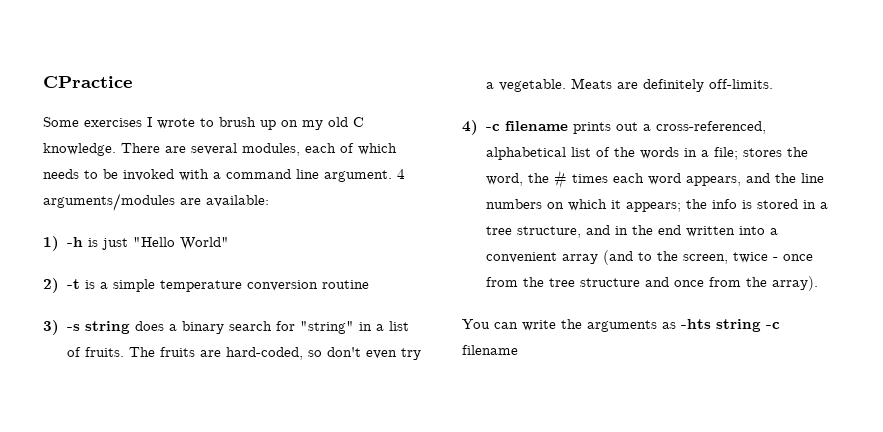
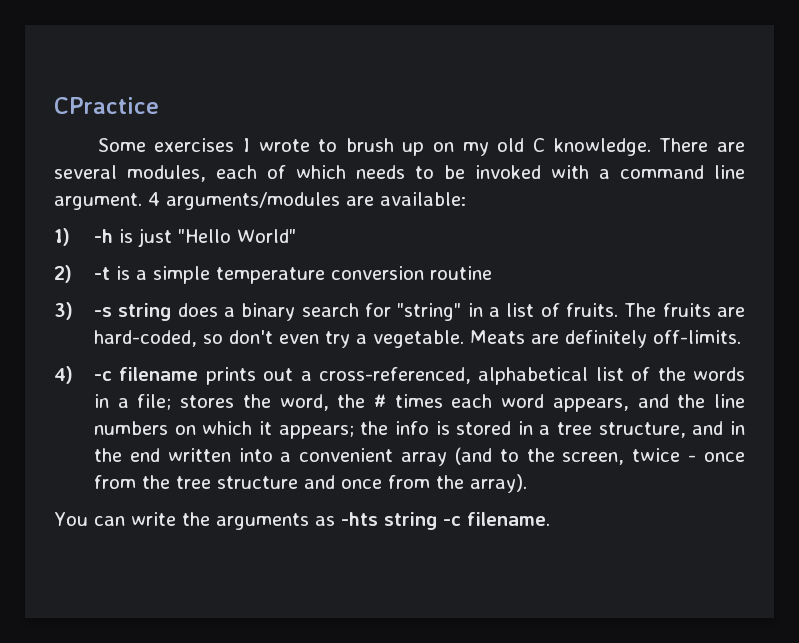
[462,345,518,355] filename -> [466,512,550,526] filename.

